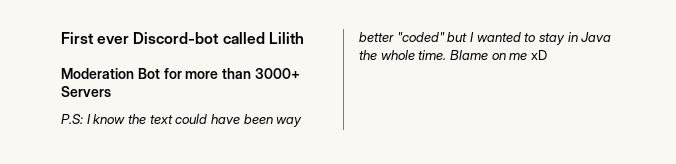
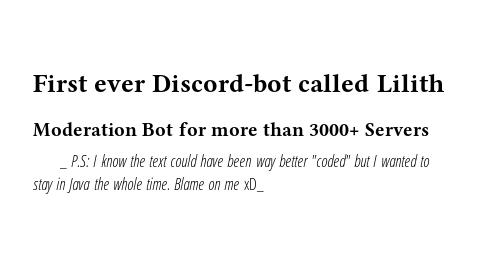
(111, 91) none -> [58,167,67,169] _
[530,50,547,60] xD -> [243,178,264,192] xD_

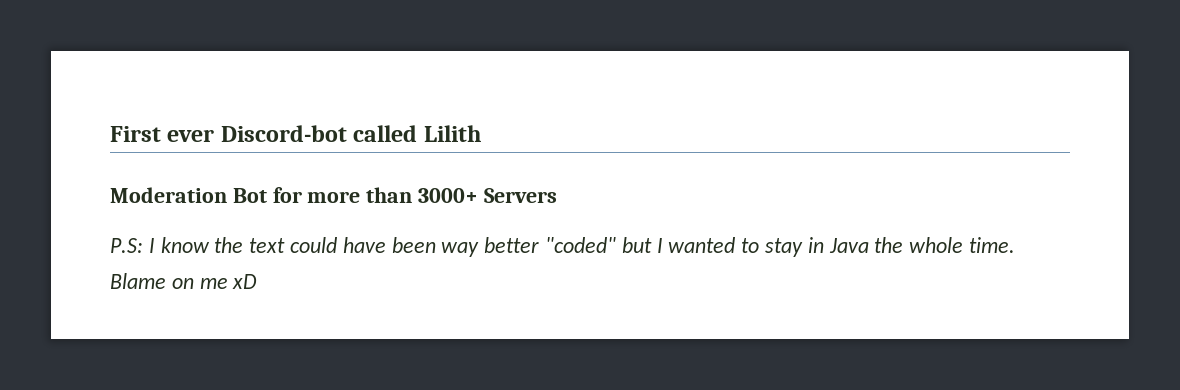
[58,167,67,169] _ -> (557, 195) none
[243,178,264,192] xD_ -> [232,274,258,289] xD

